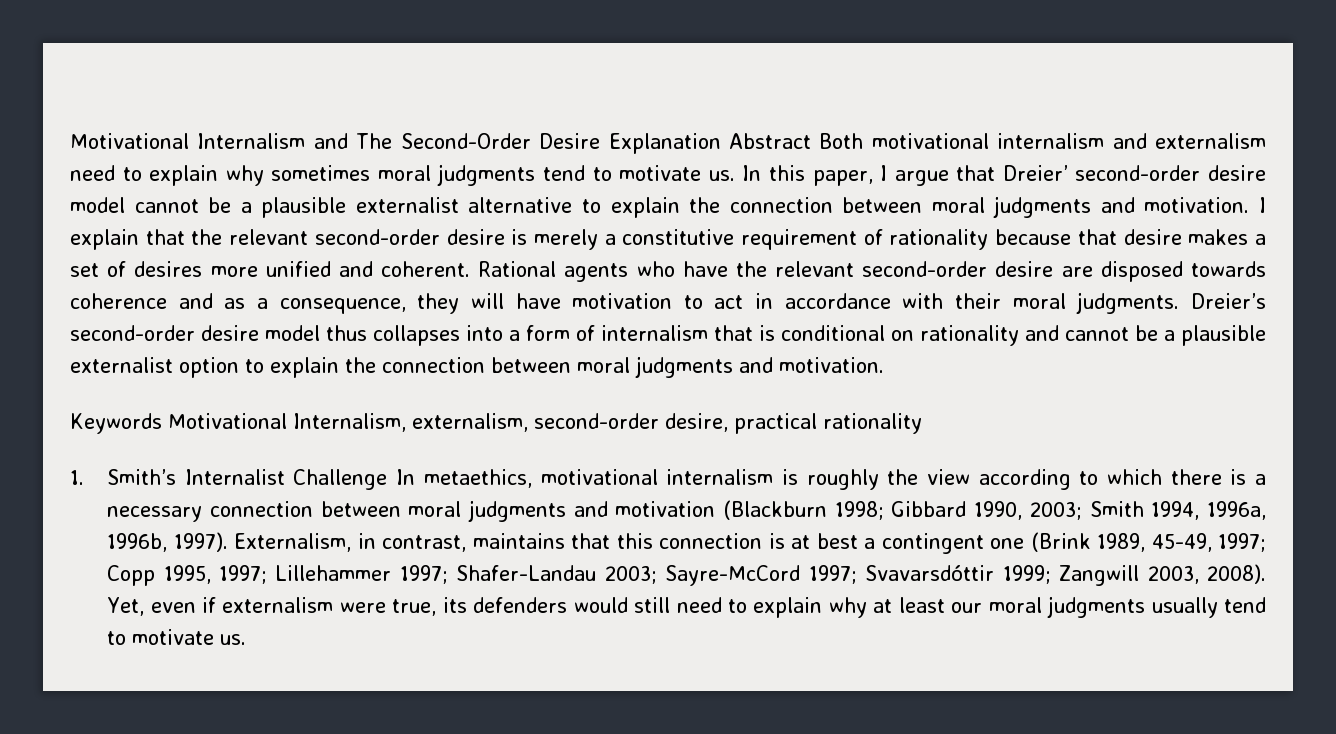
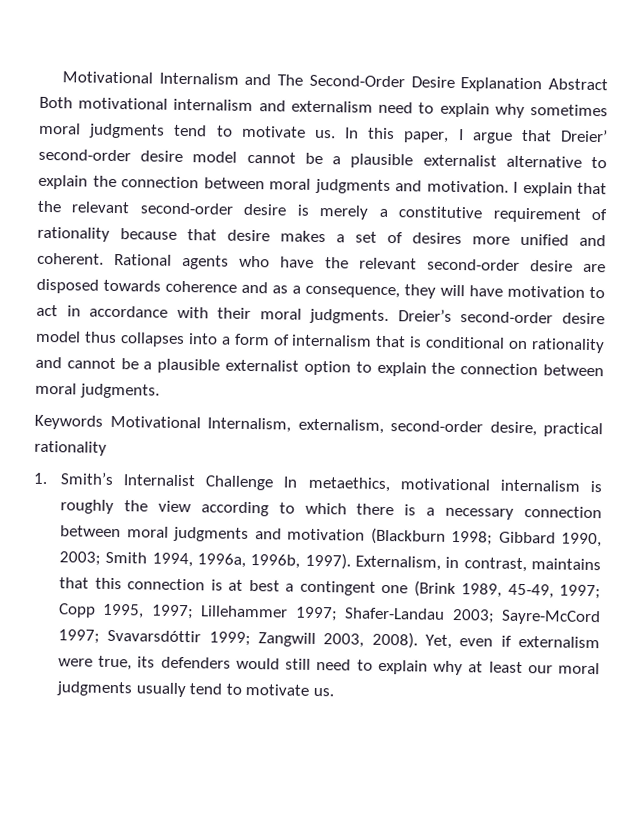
[635,356,884,378] judgments and motivation. -> [79,383,160,399] judgments.

